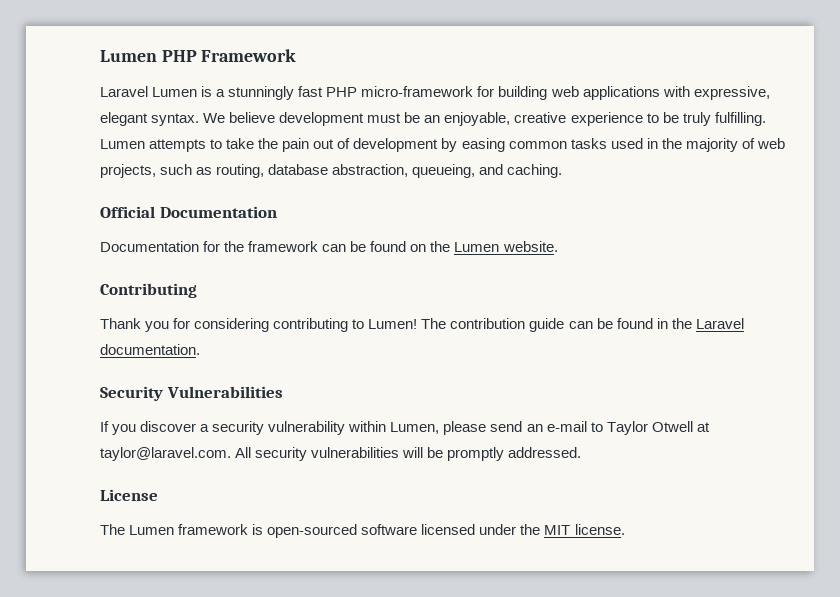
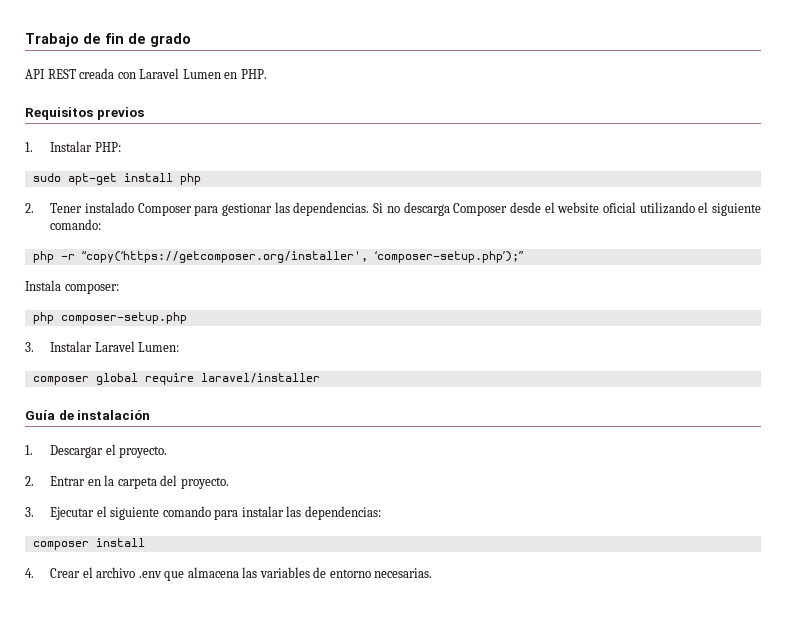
[100,49,297,62] [100,86,770,100] [100,112,766,126] [100,138,785,152] [100,164,563,178] [100,206,277,218] [100,241,558,252] [100,283,197,298] [100,318,744,332] [100,344,200,355] [100,386,283,401] [100,421,710,435] [100,447,582,461] [100,489,158,501] [100,524,625,538] Lumen PHP Framework // Laravel Lumen is a stunningly fast PHP micro-framework for building web applications with expressive, elegant syntax. We believe development must be an enjoyable, creative experience to be truly fulfilling. Lumen attempts to take the pain out of development by easing common tasks used in the majority of web projects, such as routing, database abstraction, queueing, and caching. // Official Documentation // Documentation for the framework can be found on the Lumen website. // Contributing // Thank you for considering contributing to Lumen! The contribution guide can be found in the Laravel documentation. // Security Vulnerabilities // If you discover a security vulnerability within Lumen, please send an e-mail to Taylor Otwell at taylor@laravel.com. All security vulnerabilities will be promptly addressed. // License // The Lumen framework is open-sourced software licensed under the MIT license. -> [25,33,191,47] [25,68,267,79] [25,107,144,120] [25,141,121,152] [32,173,201,185] [25,202,762,216] [50,219,102,230] [32,251,523,263] [25,280,119,294] [32,312,187,324] [25,341,180,352] [32,373,320,385] [25,410,151,420] [25,444,168,458] [25,475,229,489] [25,506,381,520] [32,538,145,550] [25,567,433,581] Trabajo de fin de grado // API REST creada con Laravel Lumen en PHP. // Requisitos previos // 1. Instalar PHP: // sudo apt-get install php // 2. Tener instalado Composer para gestionar las dependencias. Si no descarga Composer desde el website oficial utilizando el siguiente comando: // php -r “copy(‘https://getcomposer.org/installer', ‘composer-setup.php’);” // Instala composer: // php composer-setup.php // 3. Instalar Laravel Lumen: // composer global require laravel/installer // Guía de instalación // 1. Descargar el proyecto. // 2. Entrar en la carpeta del proyecto. // 3. Ejecutar el siguiente comando para instalar las dependencias: // composer install // 4. Crear el archivo .env que almacena las variables de entorno necesarias.

